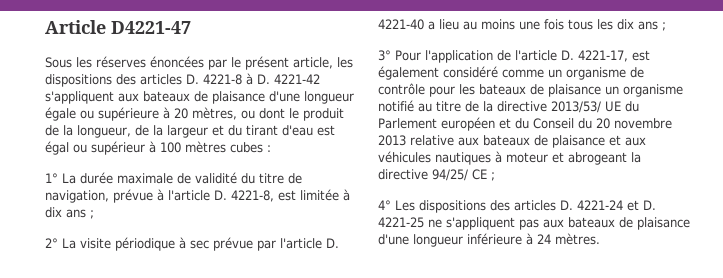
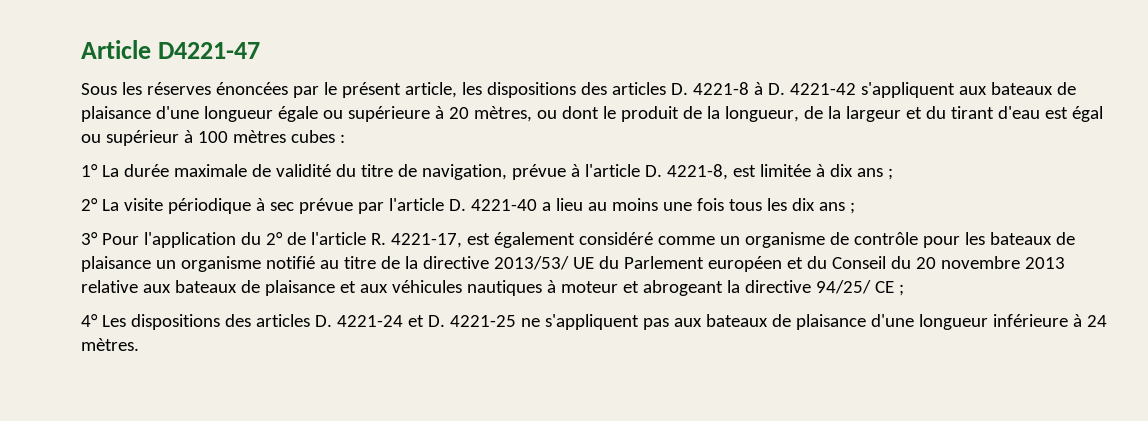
(493, 56) none -> [240,232,283,245] du 2°
[561,50,574,60] D. -> [370,233,386,245] R.

